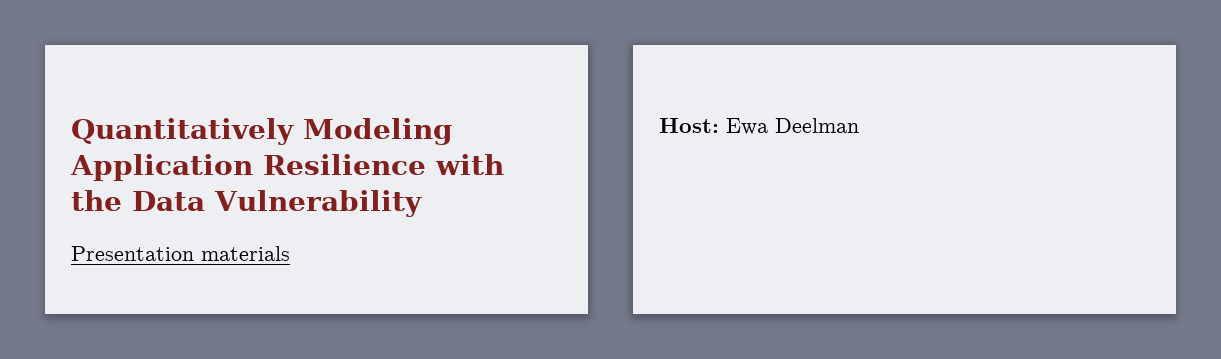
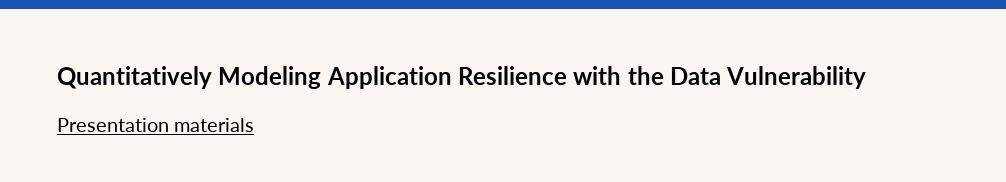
[659,118,859,135] // Host: Ewa Deelman -> (255, 125) none

